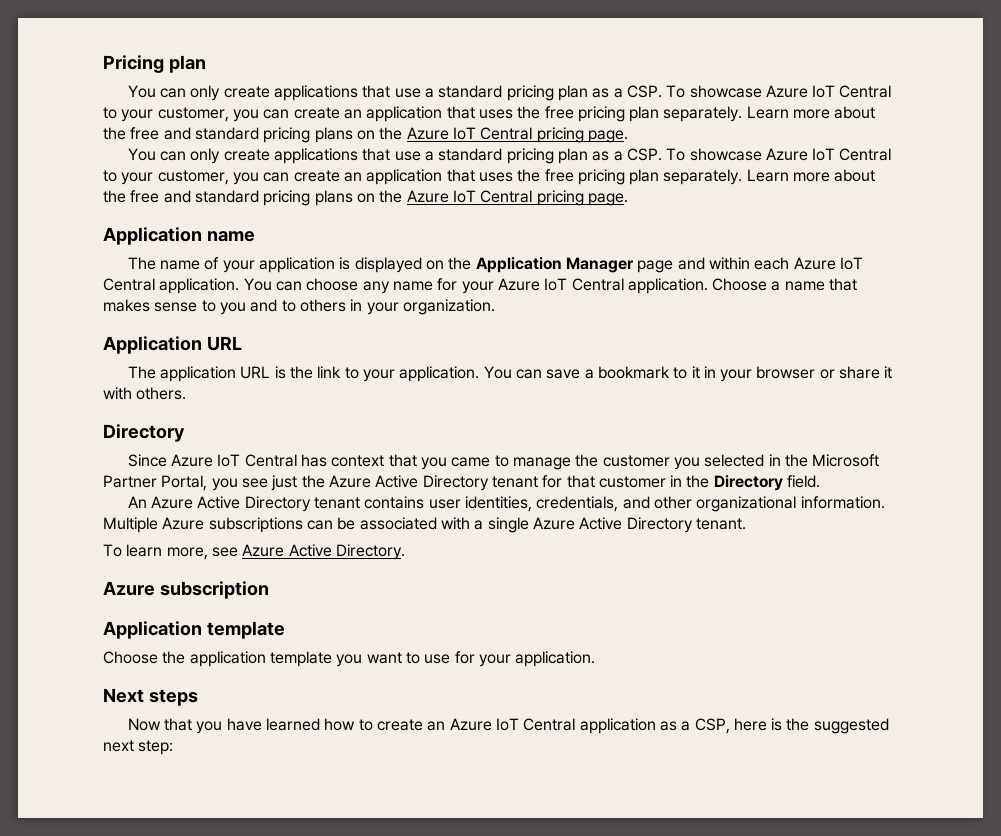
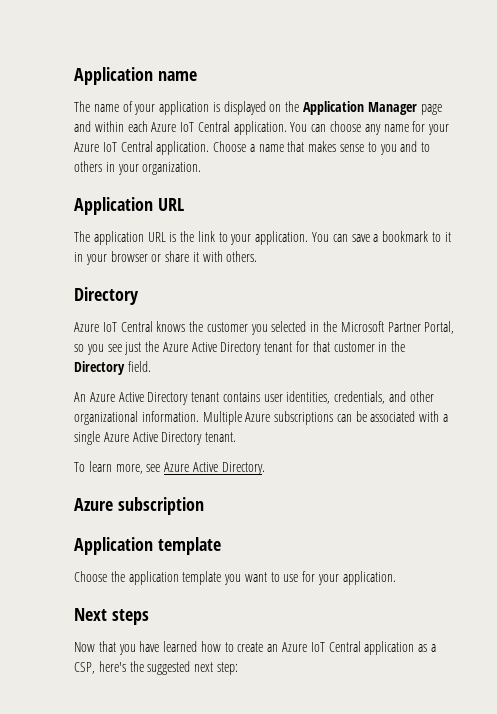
[103,55,206,73] [127,85,892,101] [103,106,876,122] [103,127,628,143] [127,148,892,164] [103,169,876,185] [103,190,628,206] Pricing plan // You can only create applications that use a standard pricing plan as a CSP. To showcase Azure IoT Central to your customer, you can create an application that uses the free pricing plan separately. Learn more about the free and standard pricing plans on the Azure IoT Central pricing page. // You can only create applications that use a standard pricing plan as a CSP. To showcase Azure IoT Central to your customer, you can create an application that uses the free pricing plan separately. Learn more about the free and standard pricing plans on the Azure IoT Central pricing page. // -> (74, 76) none
[127,454,571,470] Since Azure IoT Central has context that you came to manage -> [74,321,186,332] Azure IoT Central knows
(208, 483) none -> [74,344,84,352] so
[733,718,783,731] here is -> [98,661,126,672] here's

